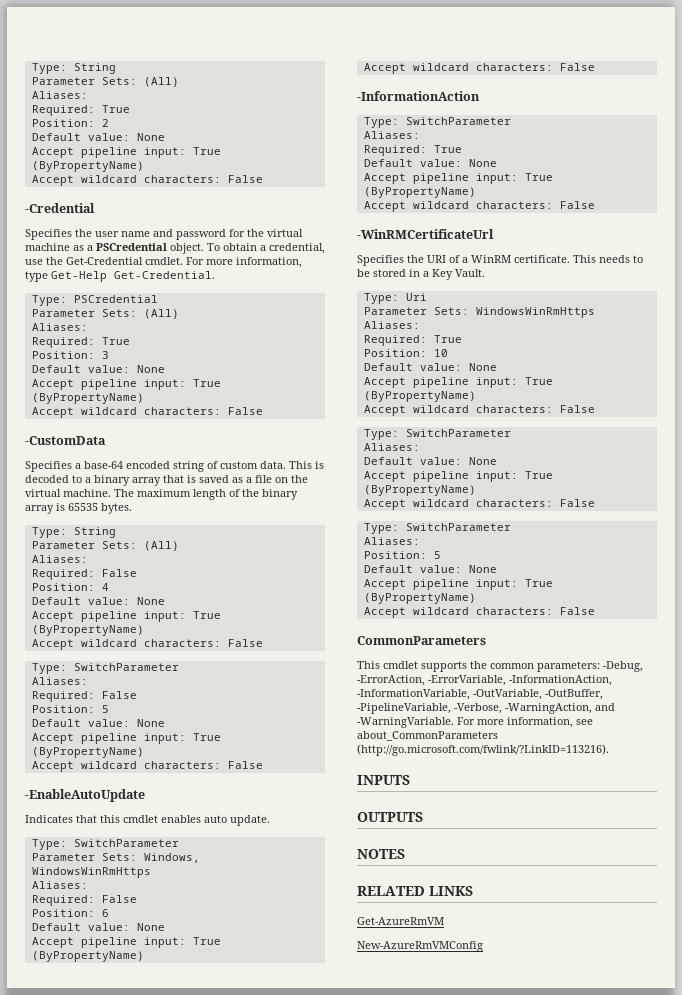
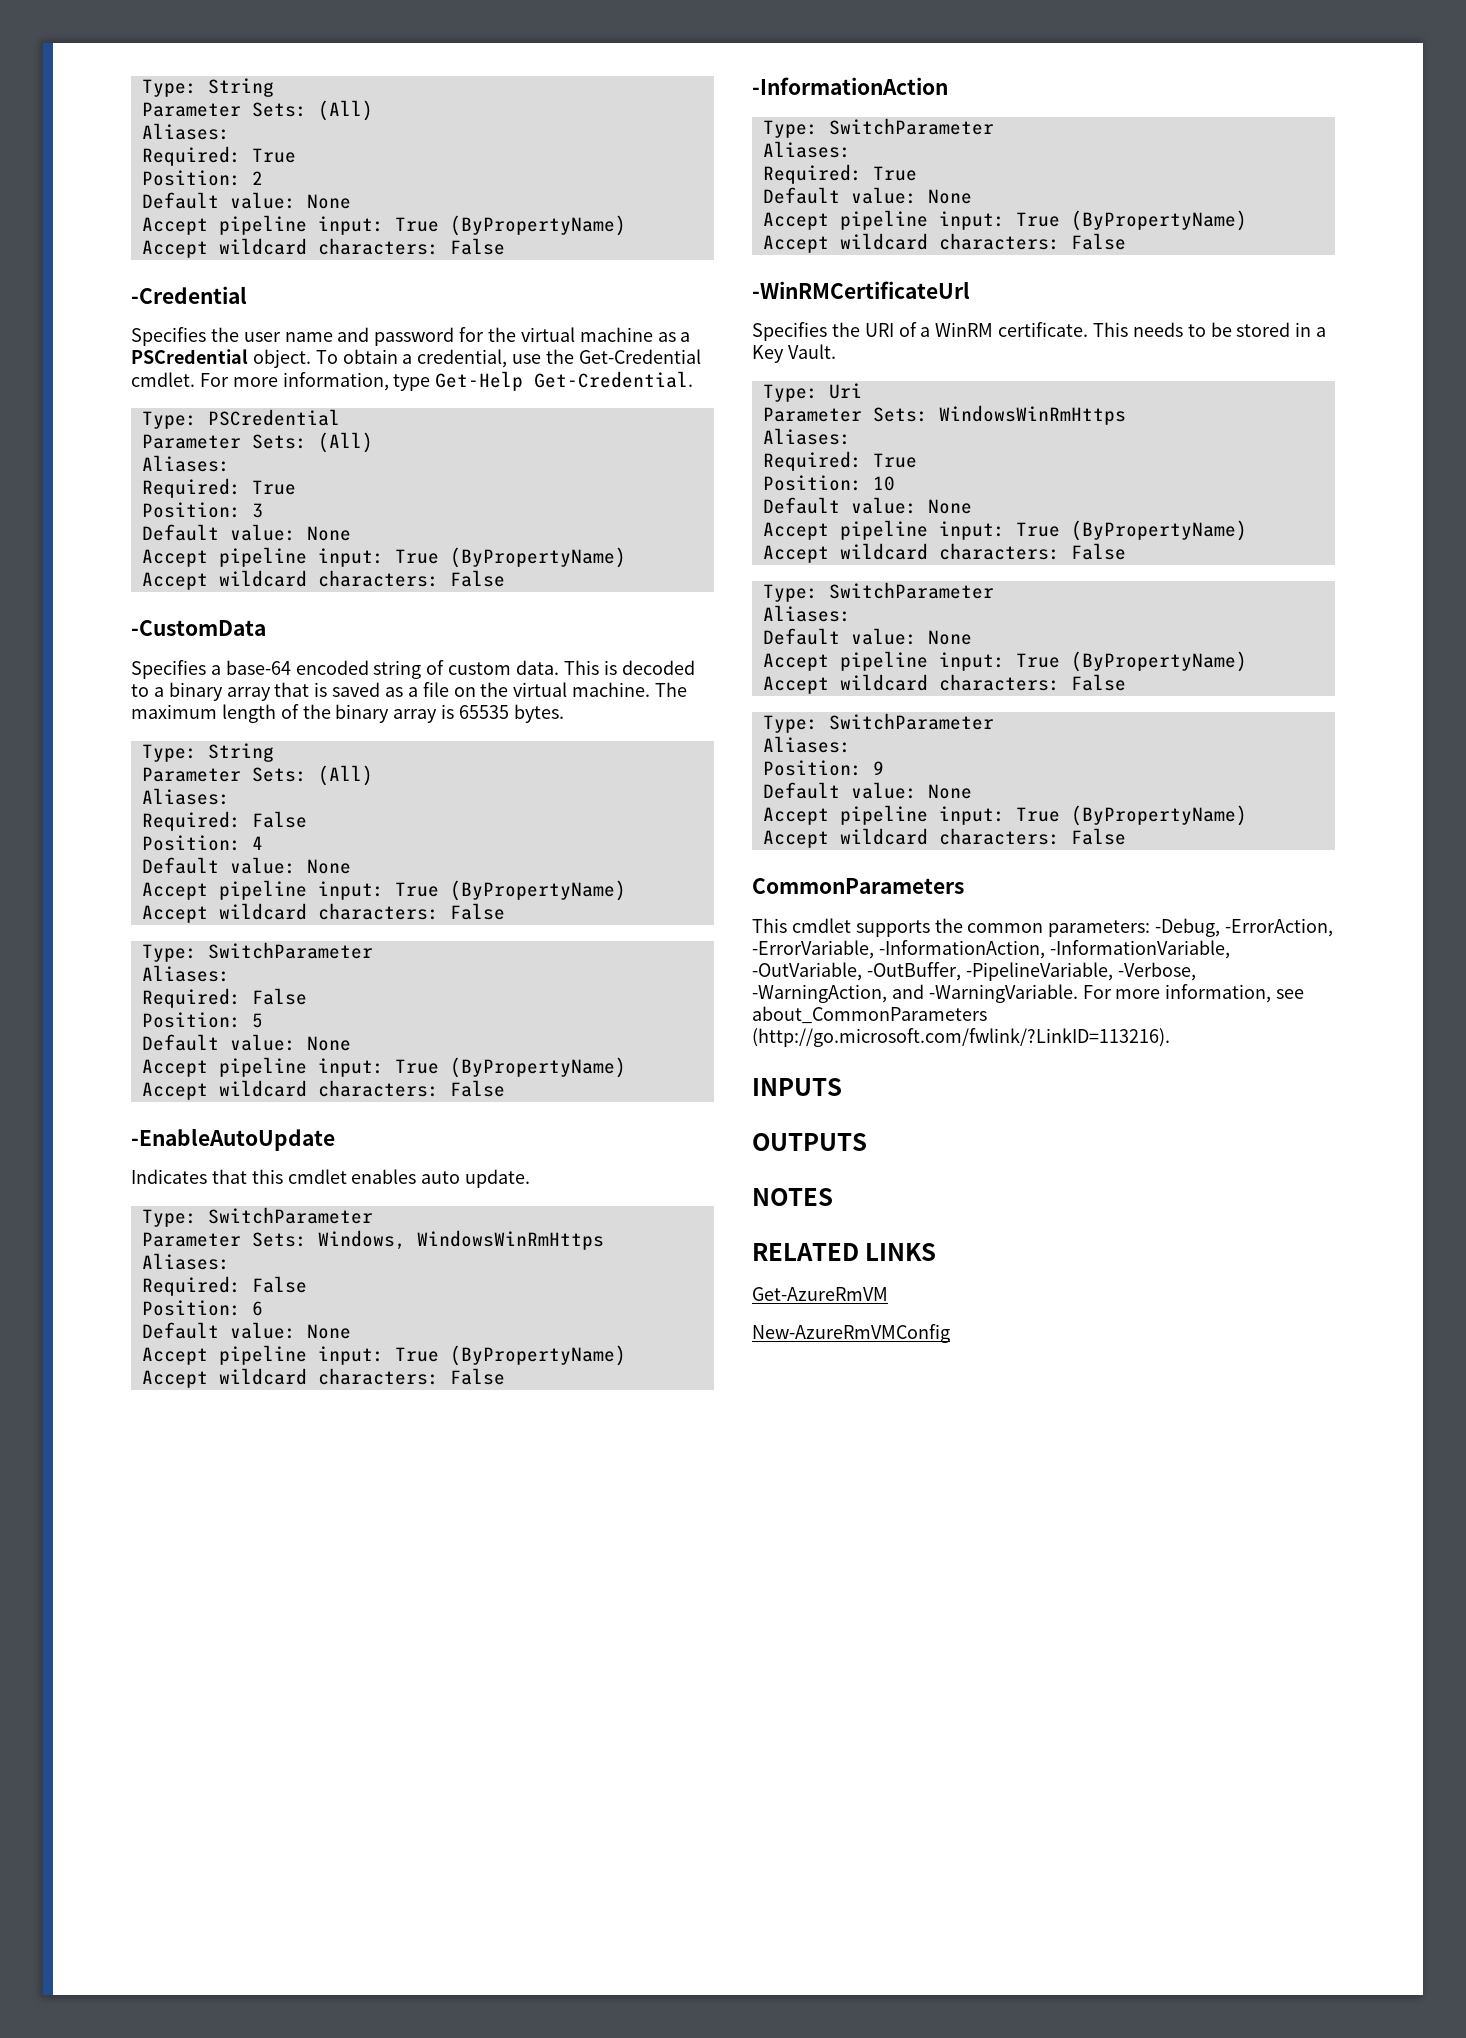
[433,551,441,559] 5 -> [872,761,884,775] 9

